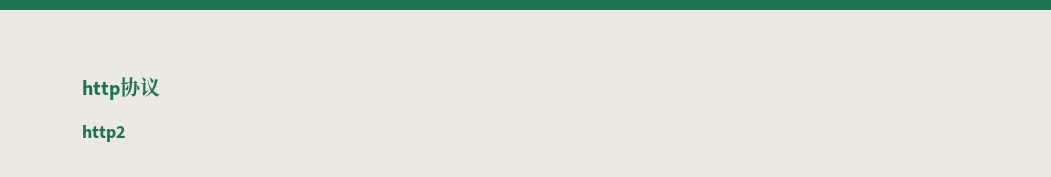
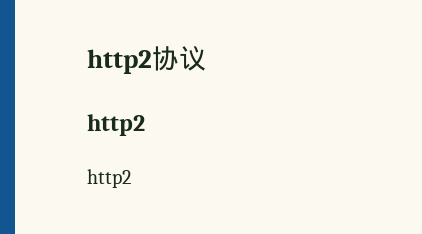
[82,80,120,100] http -> [87,49,152,74] http2
(126, 133) none -> [87,169,131,188] // http2

